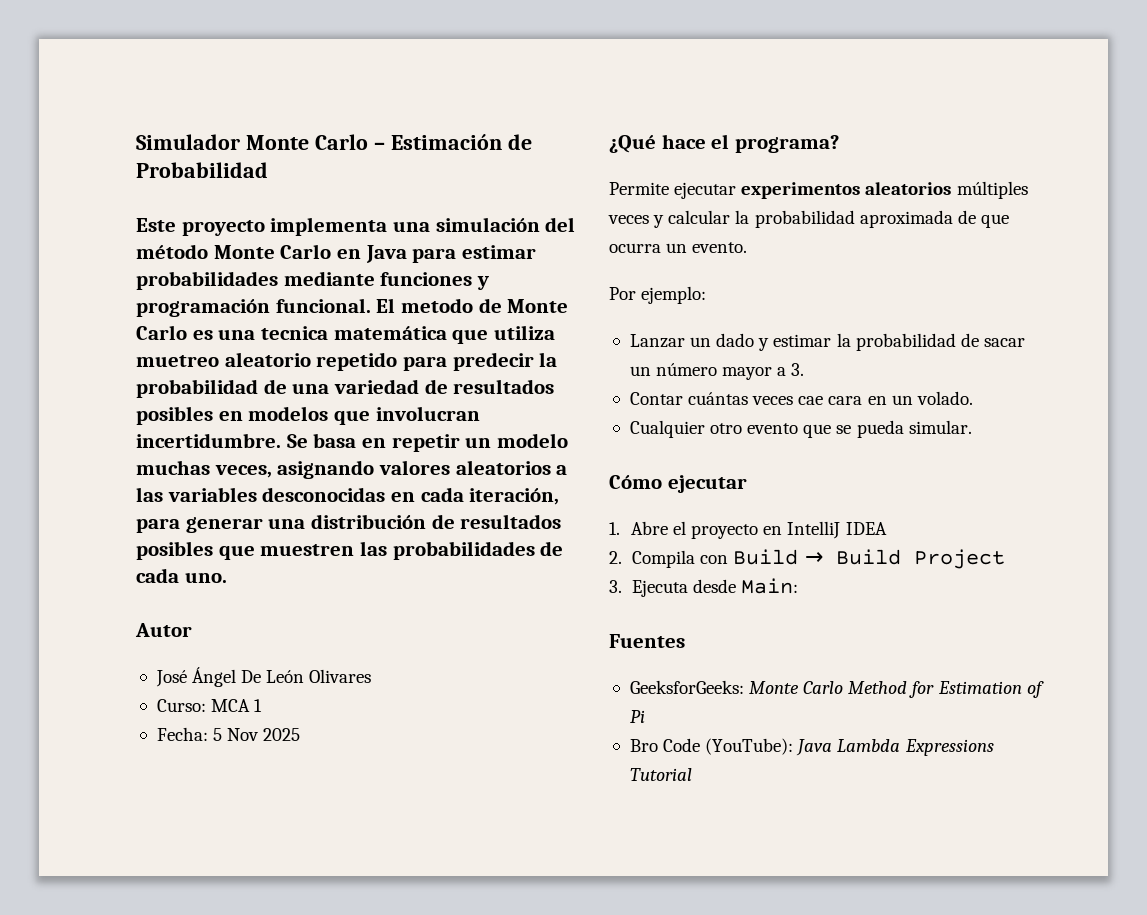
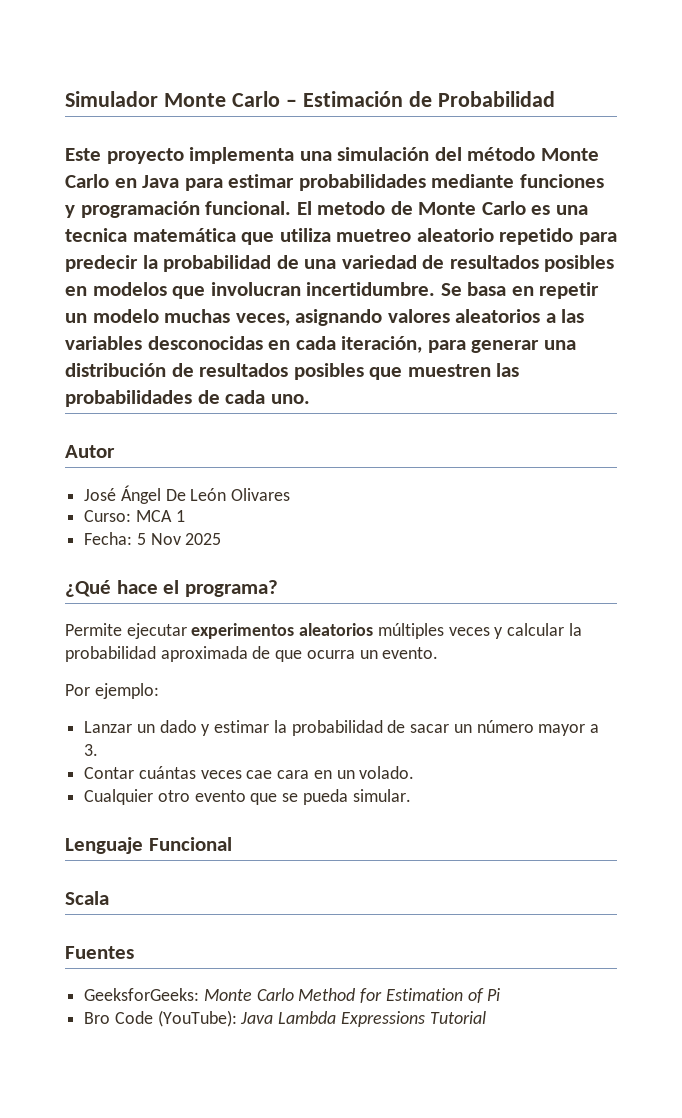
[609,475,747,493] [609,521,887,539] [609,549,1005,569] [609,578,798,597] Cómo ejecutar // 1. Abre el proyecto en IntelliJ IDEA // 2. Compila con Build → Build Project // 3. Ejecuta desde Main: -> [65,837,232,854] [65,891,109,905] Lenguaje Funcional // Scala

